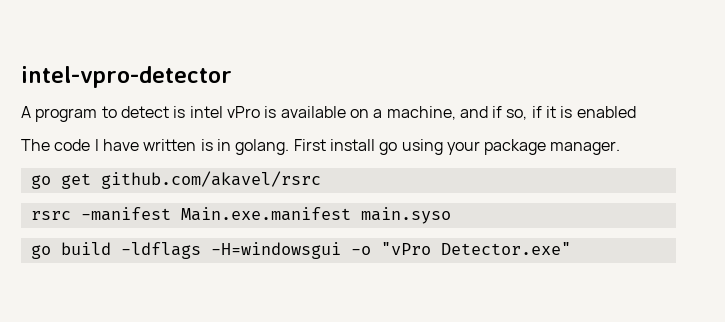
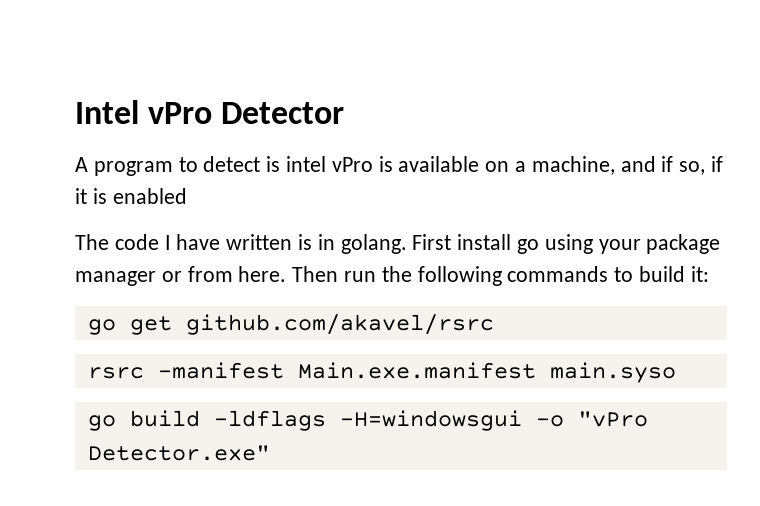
[21,66,232,88] intel-vpro-detector -> [75,100,345,124] Intel vPro Detector
[550,141,621,155] manager. -> [75,266,709,286] manager or from here. Then run the following commands to build it:

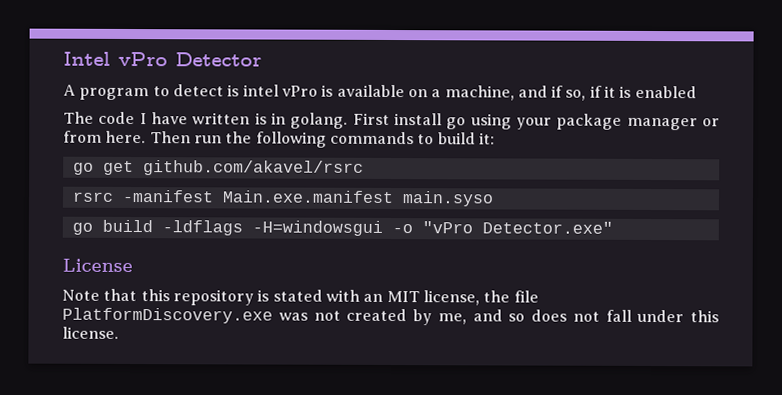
(270, 453) none -> [62,258,133,273] [62,288,539,306] [62,307,719,326] [62,326,119,339] // License // Note that this repository is stated with an MIT license, the file PlatformDiscovery.exe was not created by me, and so does not fall under this license.

